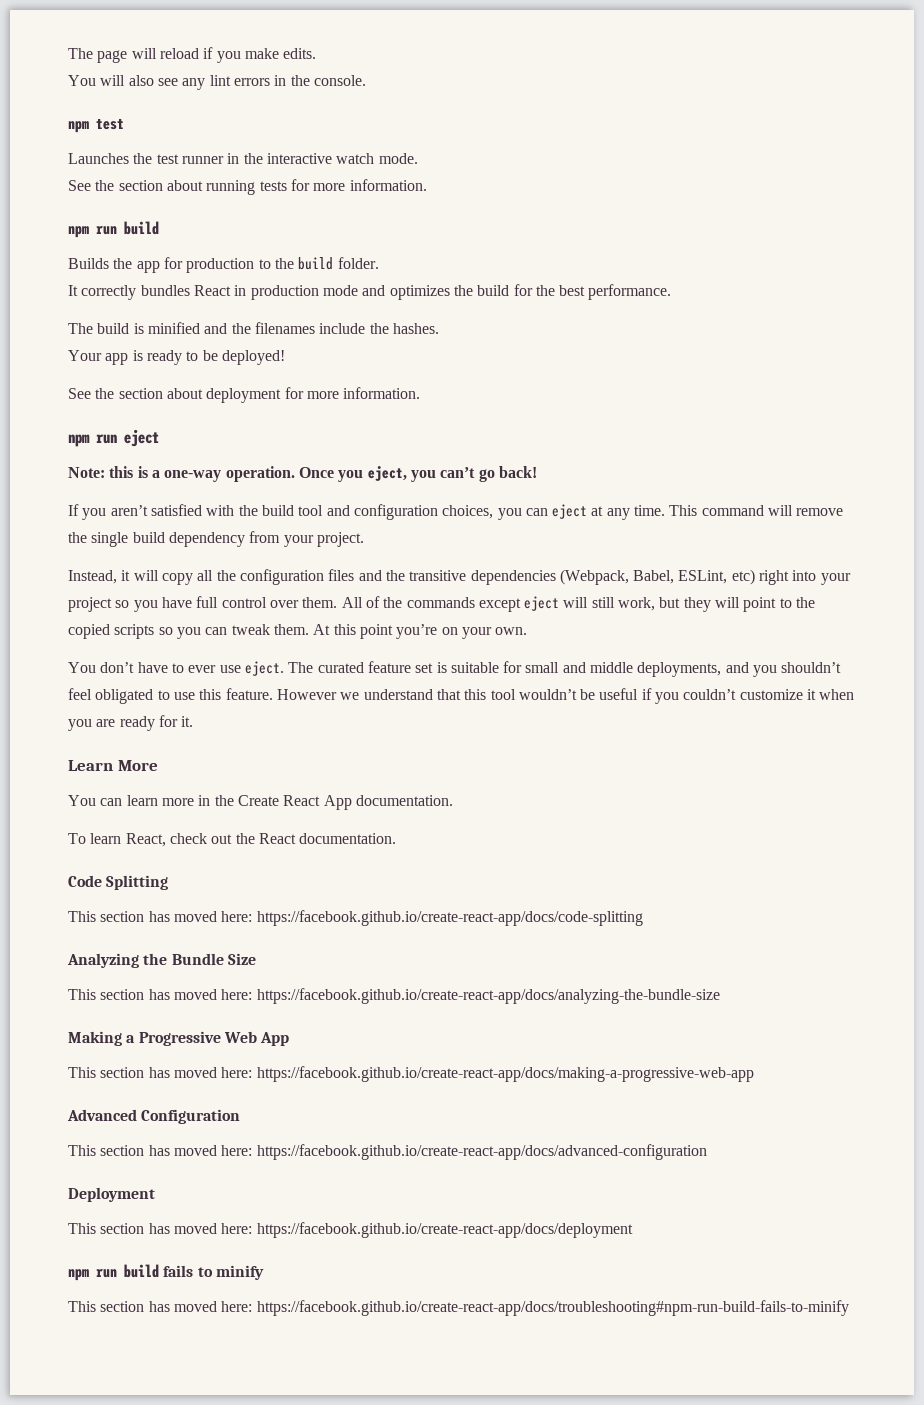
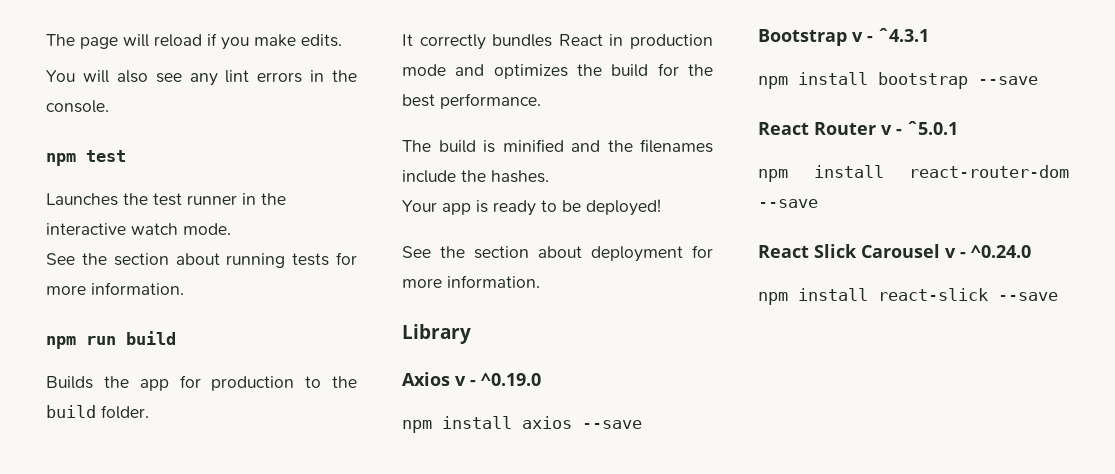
[68,429,159,447] [68,466,537,482] [68,504,844,520] [68,531,364,547] [68,569,851,585] [68,596,816,612] [68,624,528,639] [68,661,842,677] [68,688,855,704] [68,715,194,731] [68,760,158,771] [68,795,453,810] [68,833,397,847] [68,875,169,890] [68,910,643,926] [67,953,256,968] [68,988,720,1004] [68,1031,290,1046] [68,1066,754,1082] [67,1109,241,1124] [68,1144,707,1160] [68,1187,155,1202] [68,1222,633,1238] [68,1264,264,1281] [68,1300,849,1316] npm run eject // Note: this is a one-way operation. Once you eject, you can’t go back! // If you aren’t satisfied with the build tool and configuration choices, you can eject at any time. This command will remove the single build dependency from your project. // Instead, it will copy all the configuration files and the transitive dependencies (Webpack, Babel, ESLint, etc) right into your project so you have full control over them. All of the commands except eject will still work, but they will point to the copied scripts so you can tweak them. At this point you’re on your own. // You don’t have to ever use eject. The curated feature set is suitable for small and middle deployments, and you shouldn’t feel obligated to use this feature. However we understand that this tool wouldn’t be useful if you couldn’t customize it when you are ready for it. // Learn More // You can learn more in the Create React App documentation. // To learn React, check out the React documentation. // Code Splitting // This section has moved here: https://facebook.github.io/create-react-app/docs/code-splitting // Analyzing the Bundle Size // This section has moved here: https://facebook.github.io/create-react-app/docs/analyzing-the-bundle-size // Making a Progressive Web App // This section has moved here: https://facebook.github.io/create-react-app/docs/making-a-progressive-web-app // Advanced Configuration // This section has moved here: https://facebook.github.io/create-react-app/docs/advanced-configuration // Deployment // This section has moved here: https://facebook.github.io/create-react-app/docs/deployment // npm run build fails to minify // This section has moved here: https://facebook.github.io/create-react-app/docs/troubleshooting#npm-run-build-fails-to-minify -> [402,324,471,344] [402,372,541,386] [402,416,642,433] [758,28,929,46] [758,72,1038,89] [758,121,958,135] [758,165,1069,182] [758,199,818,208] [758,244,1031,258] [758,288,1058,305] Library // Axios v - ^0.19.0 // npm install axios --save // Bootstrap v - ˆ4.3.1 // npm install bootstrap --save // React Router v - ˆ5.0.1 // npm install react-router-dom --save // React Slick Carousel v - ^0.24.0 // npm install react-slick --save

